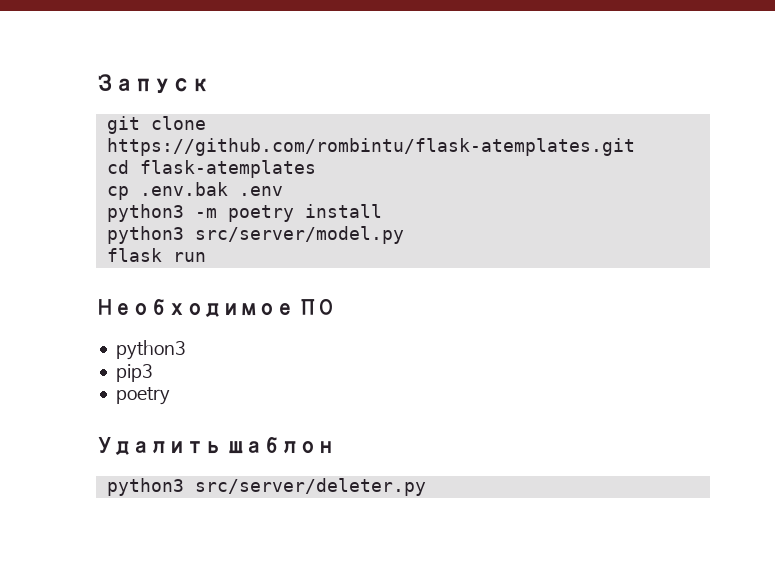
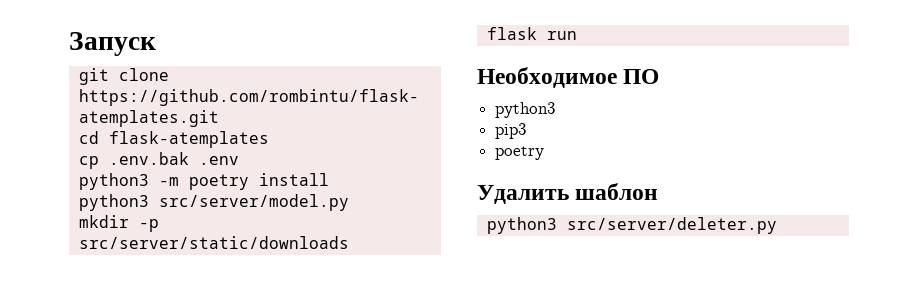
(404, 235) none -> [78,215,159,232] [78,236,349,249] // mkdir -p src/server/static/downloads

